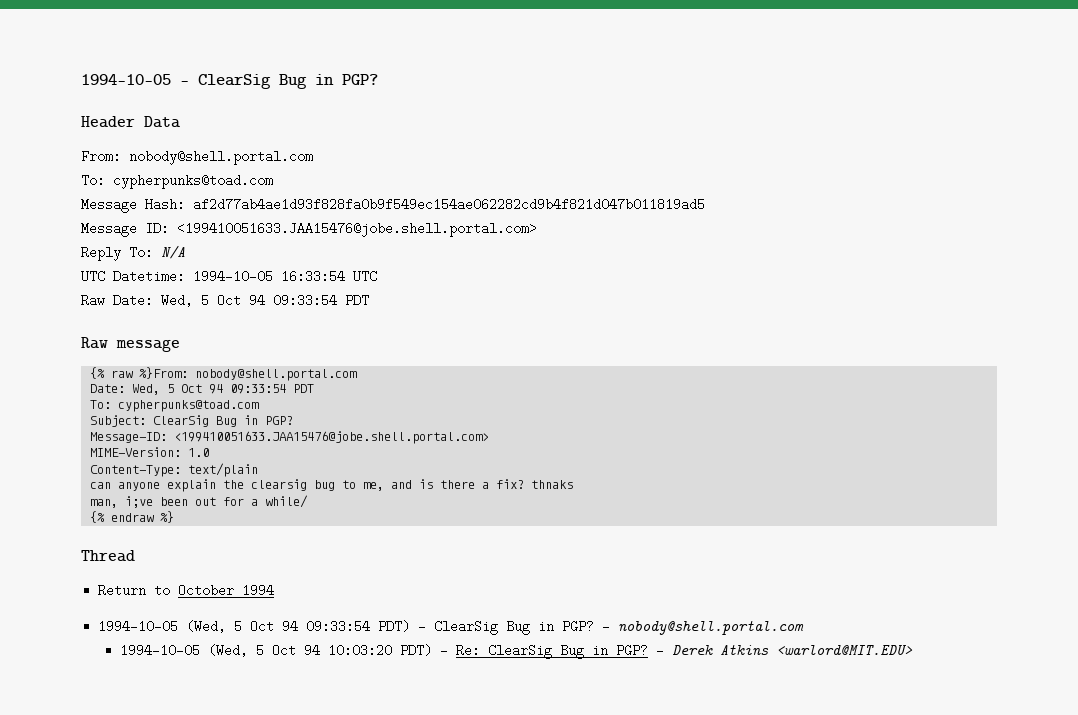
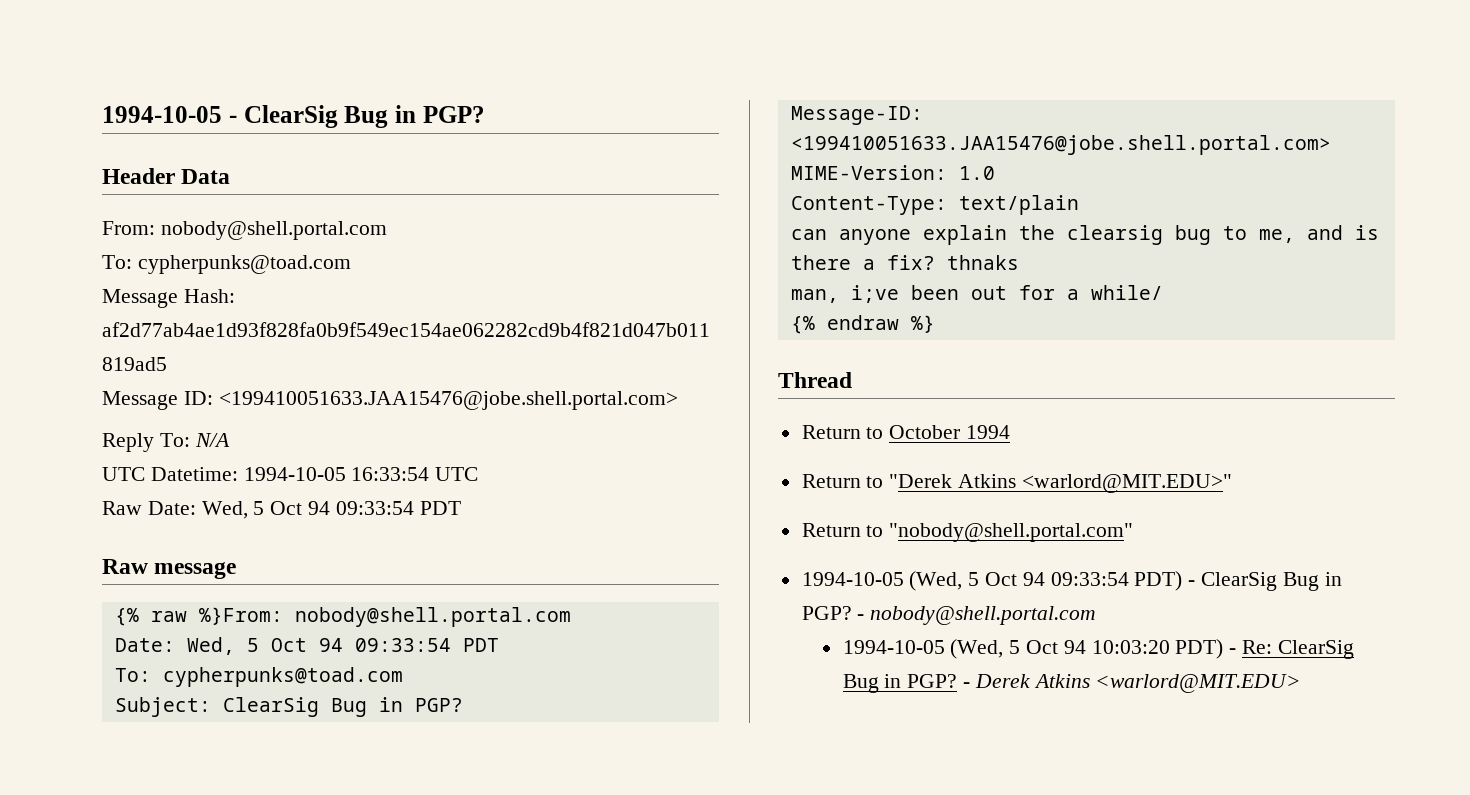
(275, 590) none -> [801,474,1232,493] [801,523,1134,542] // Return to "Derek Atkins <warlord@MIT.EDU>" // Return to "nobody@shell.portal.com"

